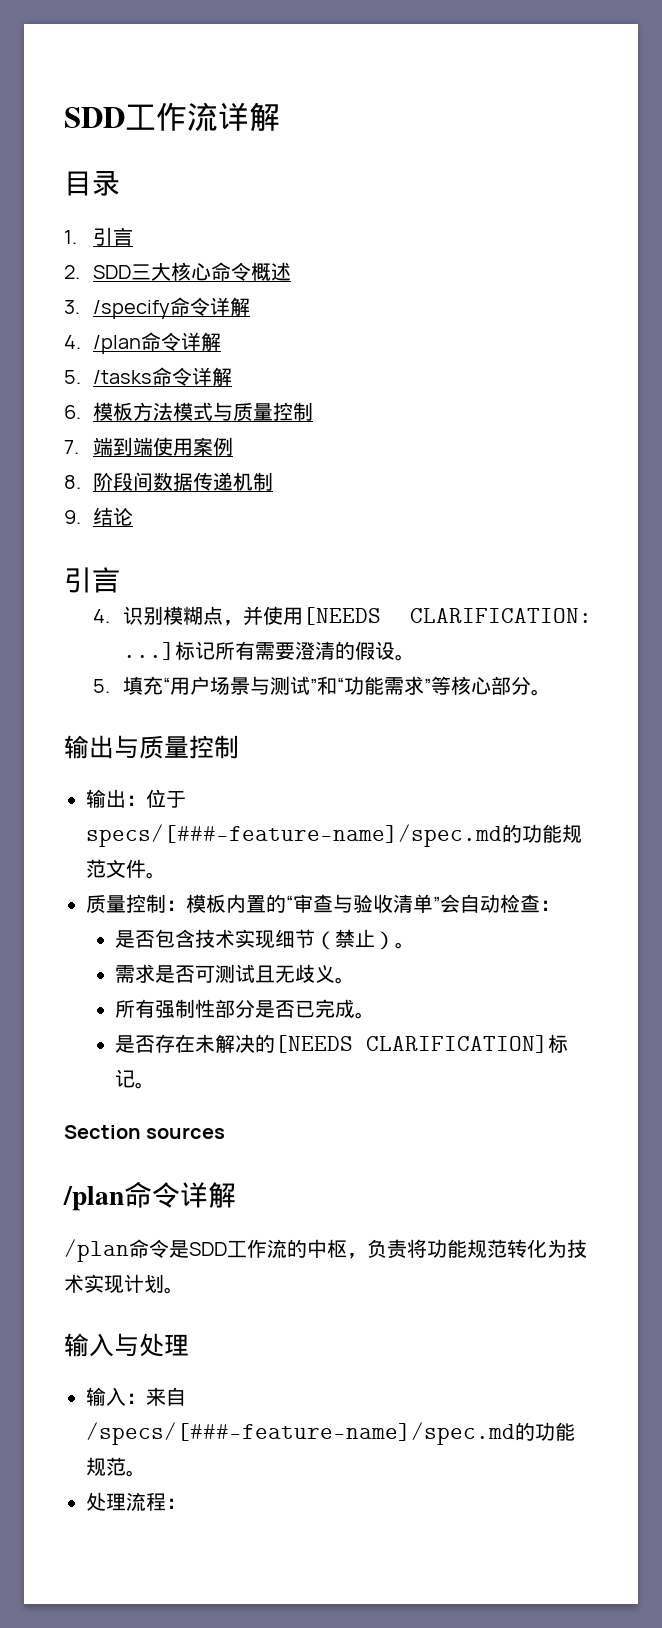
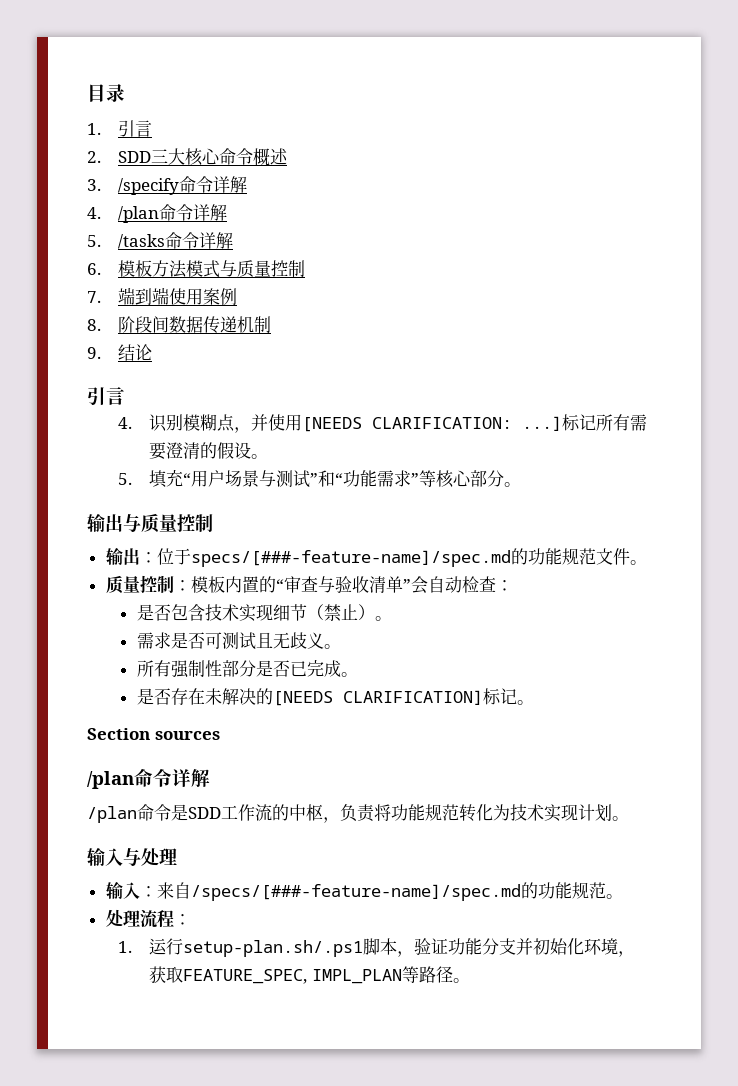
[64,102,280,131] SDD工作流详解 // -> (87, 93) none
(186, 1503) none -> [117,938,635,957] [148,966,470,984] // 1.运行setup-plan.sh/.ps1脚本，验证功能分支并初始化环境，获取FEATURE_SPEC, IMPL_PLAN等路径。

